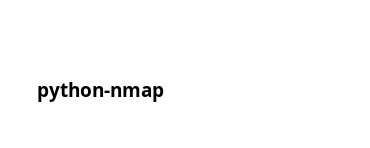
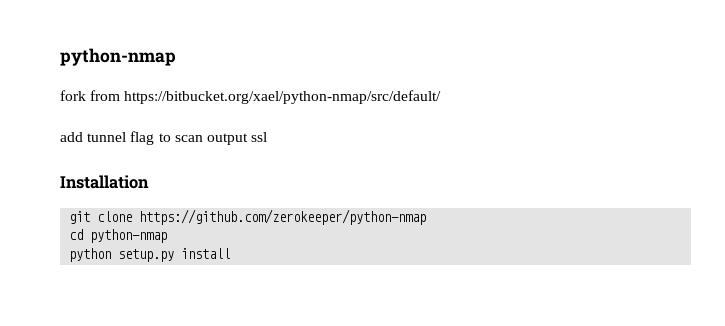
[37,82,164,102] python-nmap -> [60,48,176,66] [60,90,442,104] [60,131,268,145] [60,175,149,189] [69,209,427,225] [69,229,168,243] [69,248,231,262] python-nmap // fork from https://bitbucket.org/xael/python-nmap/src/default/ // add tunnel flag to scan output ssl // Installation // git clone https://github.com/zerokeeper/python-nmap // cd python-nmap // python setup.py install

